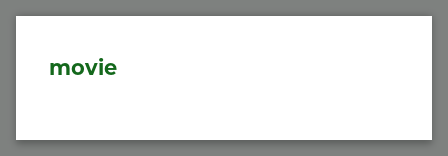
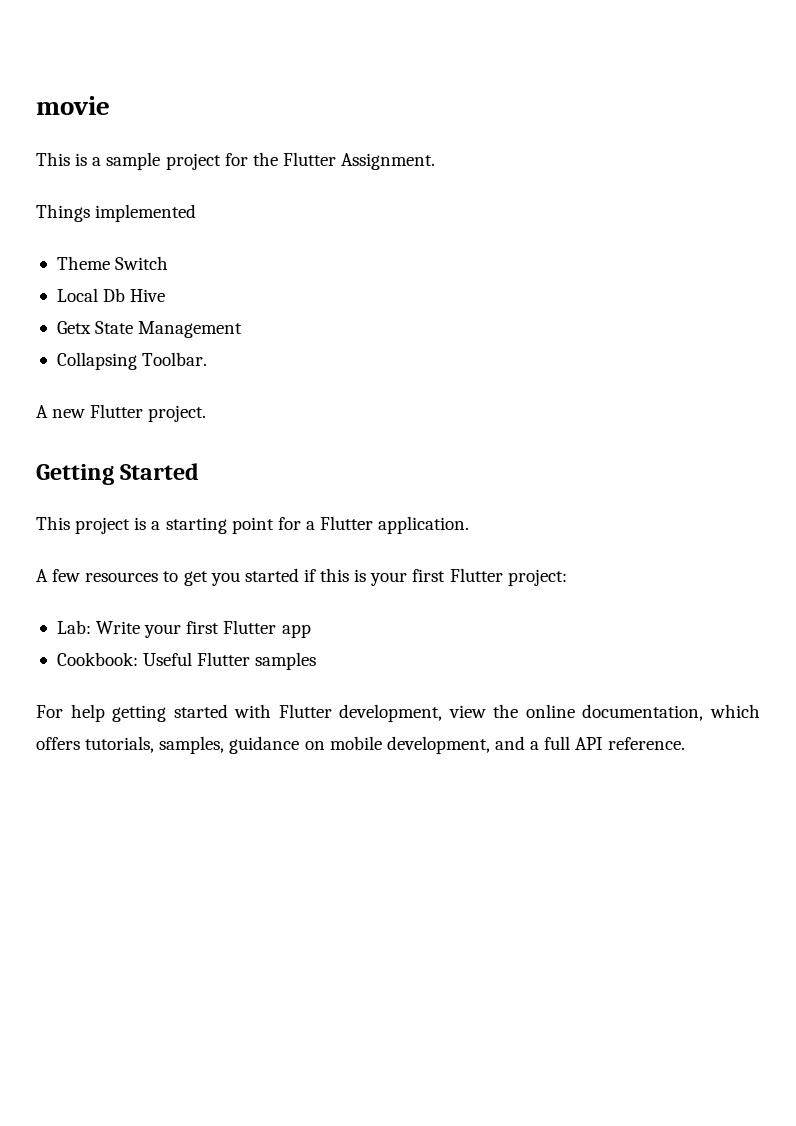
(117, 66) none -> [36,152,436,170] [36,204,197,222] [56,256,169,270] [56,288,166,302] [56,321,243,338] [56,352,208,370] [36,404,207,422] [36,463,200,485] [36,516,470,534] [36,568,567,586] [56,620,311,638] [56,652,317,670] [36,704,760,722] [36,736,686,754] // This is a sample project for the Flutter Assignment. // Things implemented // Theme Switch // Local Db Hive // Getx State Management // Collapsing Toolbar. // A new Flutter project. // Getting Started // This project is a starting point for a Flutter application. // A few resources to get you started if this is your first Flutter project: // Lab: Write your first Flutter app // Cookbook: Useful Flutter samples // For help getting started with Flutter development, view the online documentation, which offers tutorials, samples, guidance on mobile development, and a full API reference.

